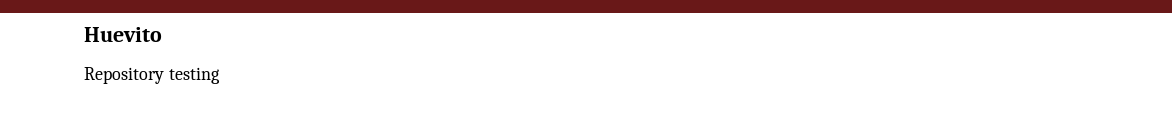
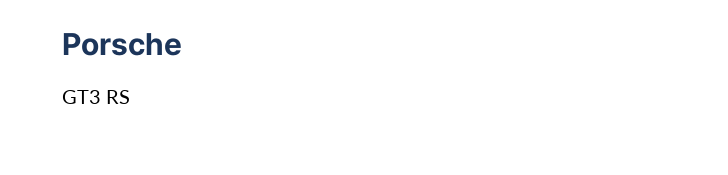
[84,27,162,42] [84,67,220,84] Huevito // Repository testing -> [62,33,182,56] [62,90,131,104] Porsche // GT3 RS

